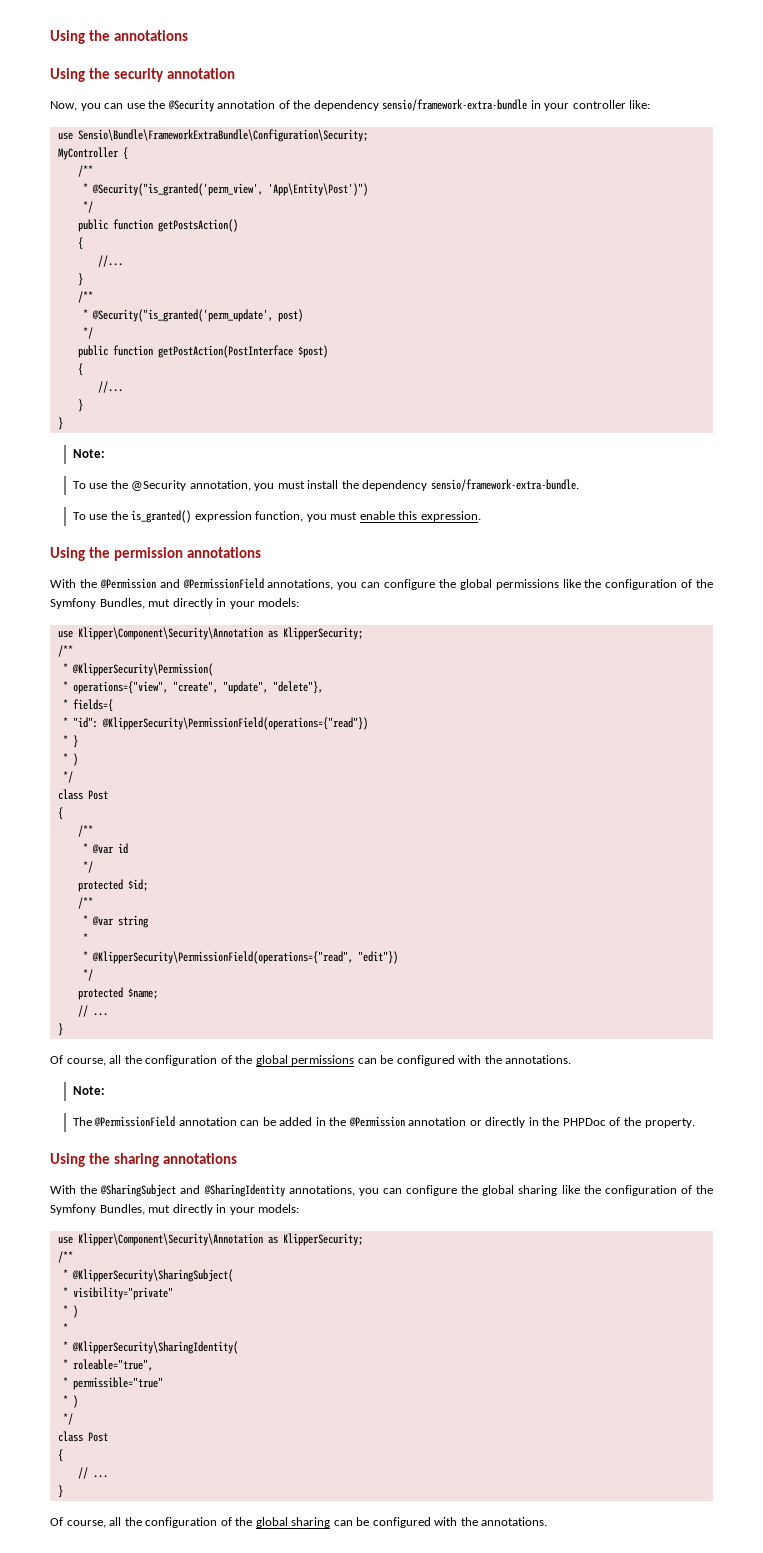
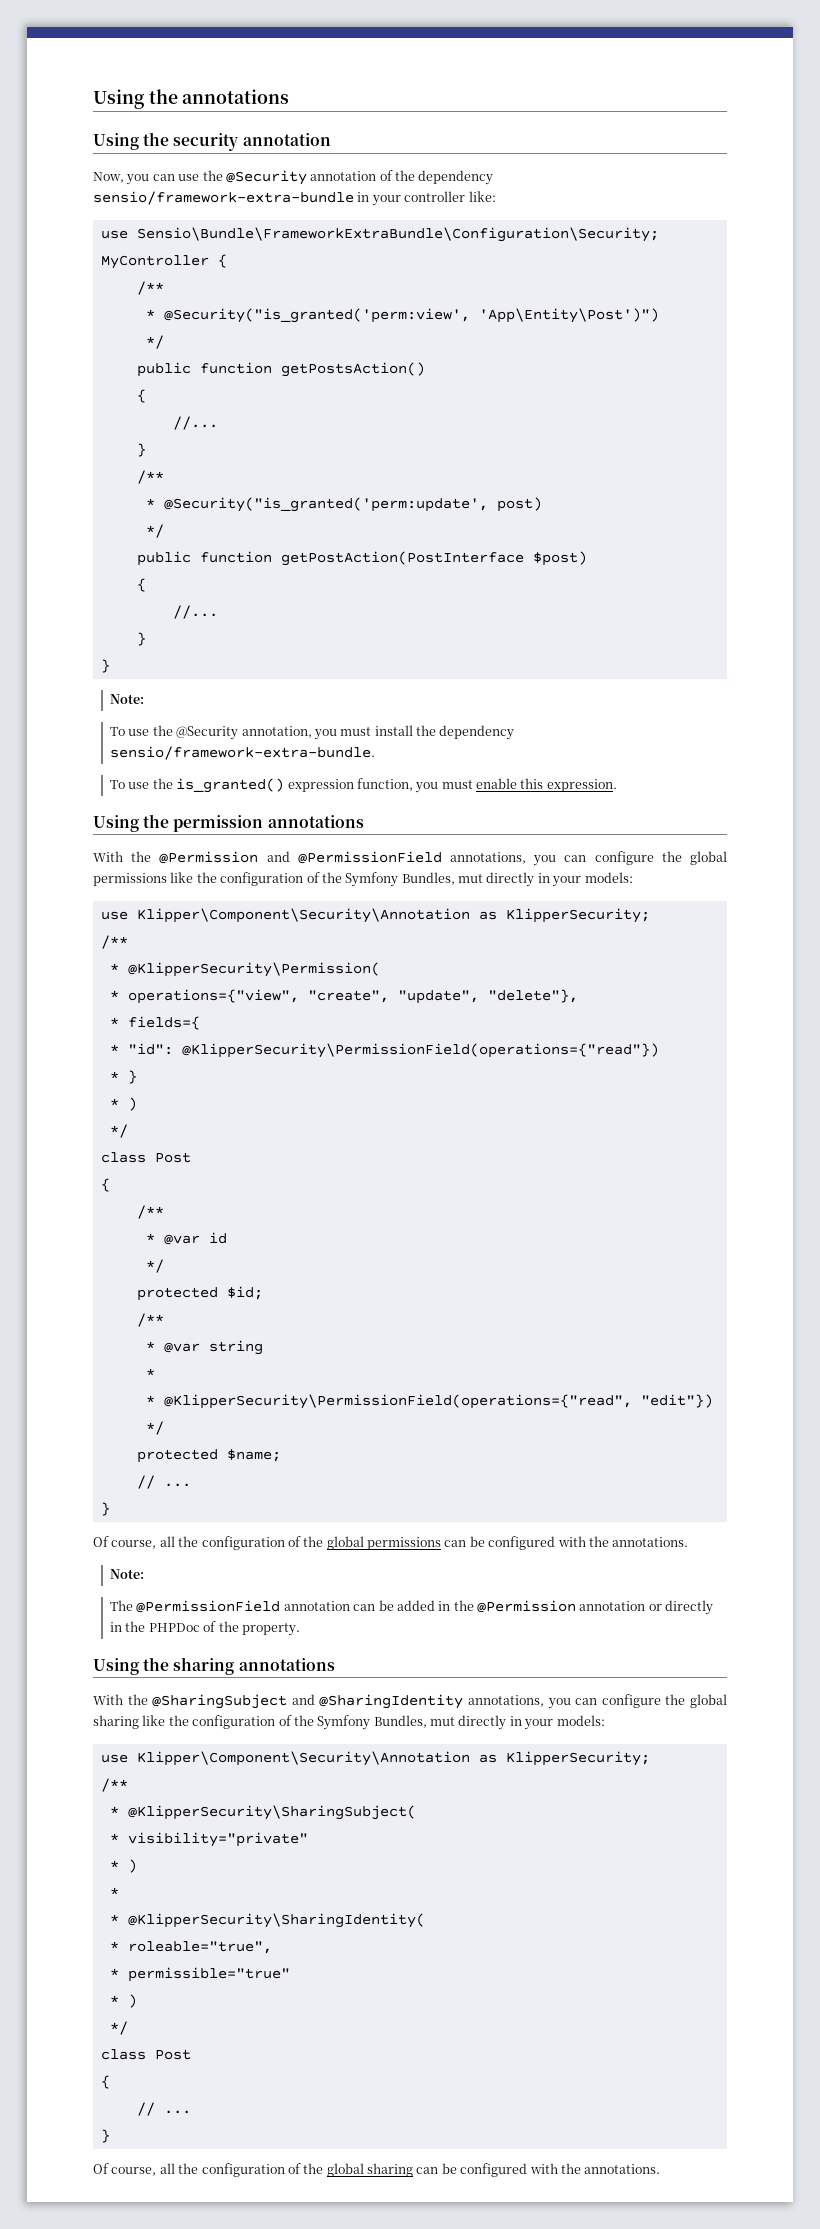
[91,183,263,196] @Security("is_granted('perm_view', -> [163,308,470,323] @Security("is_granted('perm:view',
[91,309,273,322] @Security("is_granted('perm_update', -> [163,497,488,512] @Security("is_granted('perm:update',

